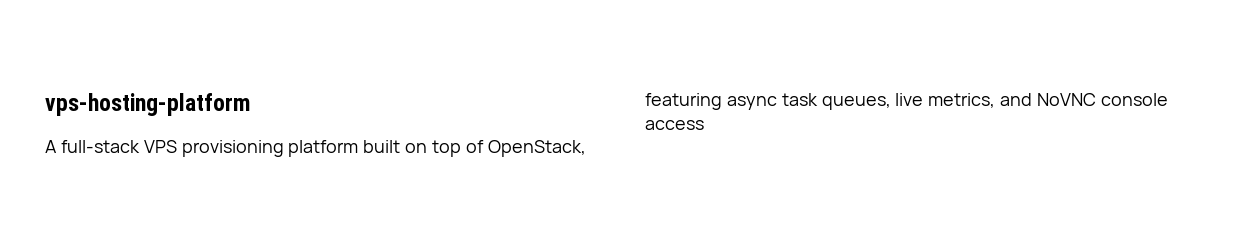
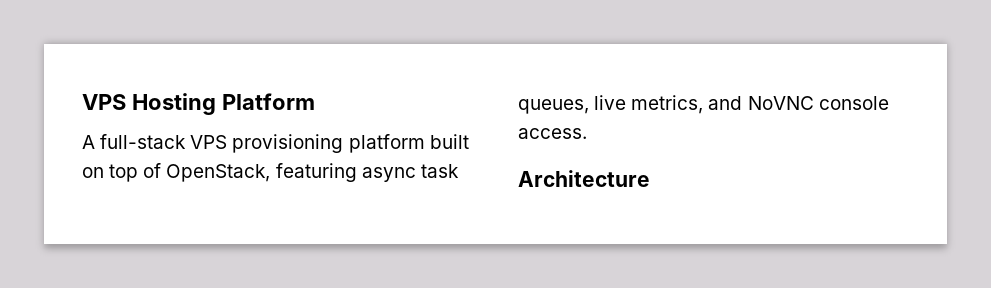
[45,93,250,116] vps-hosting-platform -> [82,93,315,115] VPS Hosting Platform
[645,120,704,130] access -> [518,128,587,139] [518,170,650,187] access. // Architecture

